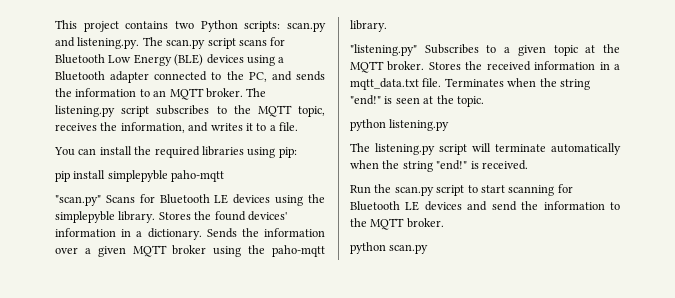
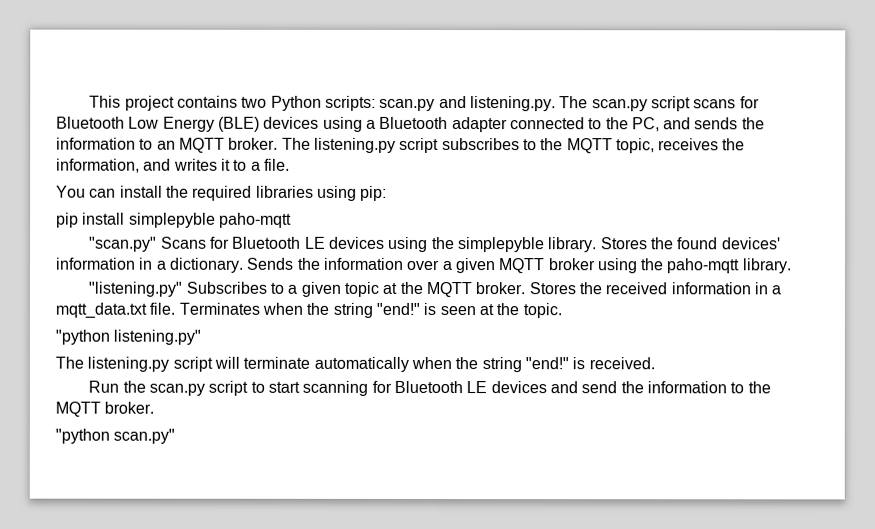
[350,119,450,131] python listening.py -> [55,329,202,345] "python listening.py"
[350,242,429,254] python scan.py -> [55,428,176,444] "python scan.py"

